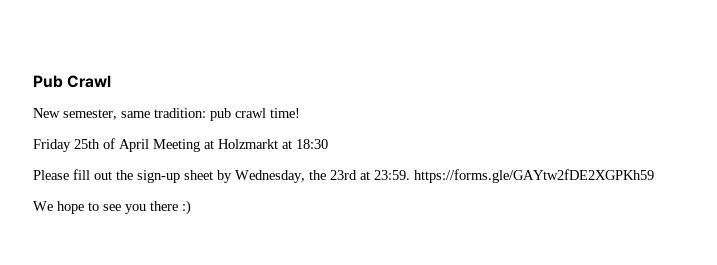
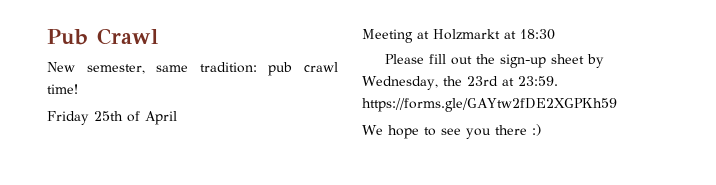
(149, 145) none -> (177, 118) //

